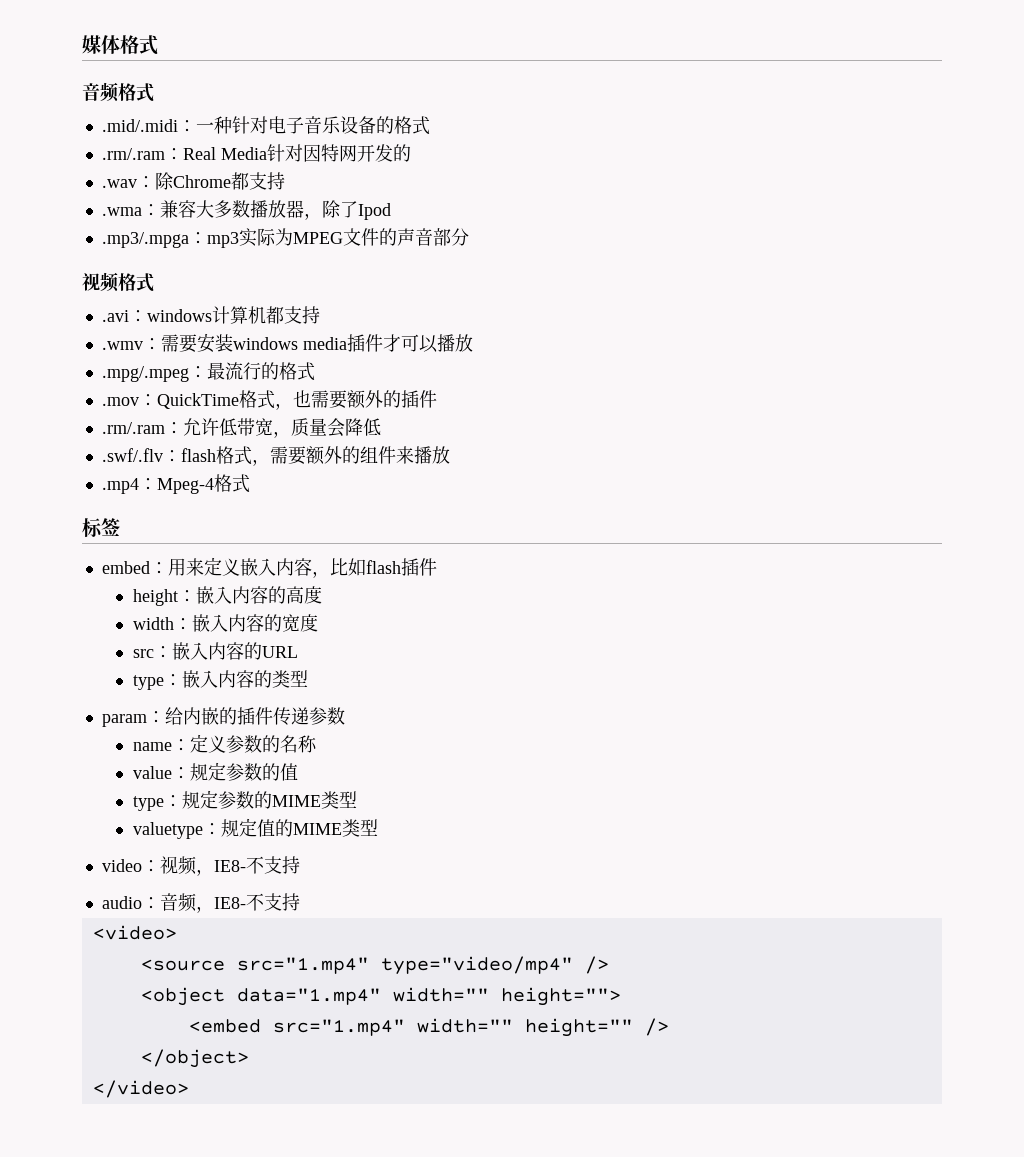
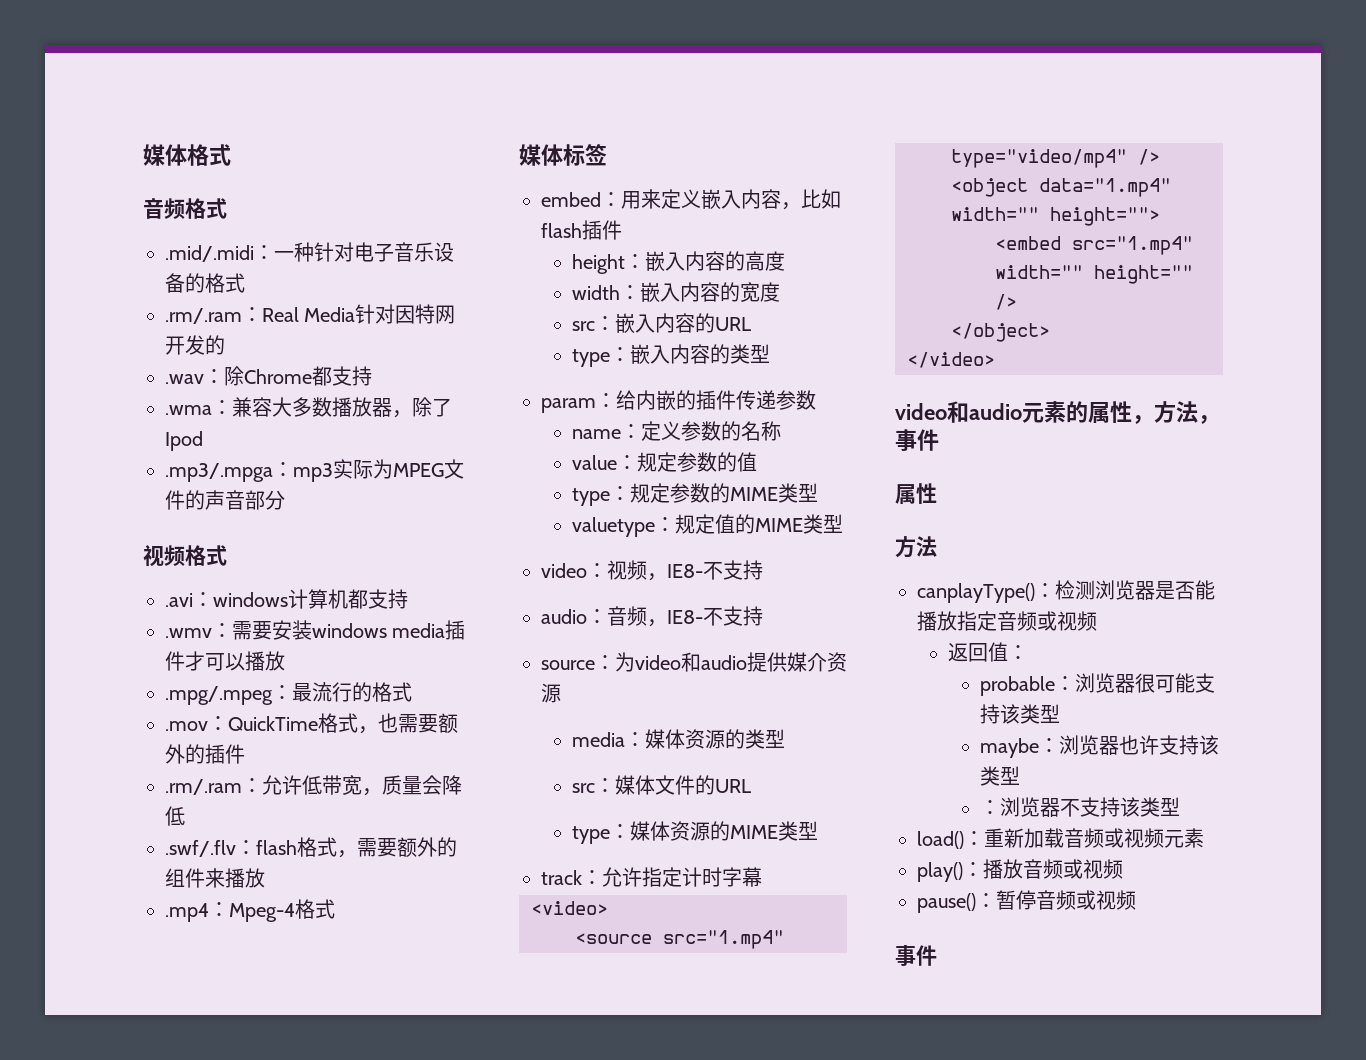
(250, 483) none -> [519,144,563,166] 媒体
(300, 902) none -> [541,652,847,672] [541,683,561,703] [572,729,786,749] [572,775,752,795] [572,821,819,844] [541,867,762,887] // source：为video和audio提供媒介资源 // media：媒体资源的类型 // src：媒体文件的URL // type：媒体资源的MIME类型 // track：允许指定计时字幕
(189, 1089) none -> [895,401,1220,424] [895,429,939,451] [895,483,937,504] [895,536,937,558] [917,580,1215,603] [917,611,1097,631] [948,642,1029,662] [979,673,1215,696] [979,704,1060,724] [979,735,1219,758] [979,766,1020,786] [979,797,1180,817] [917,828,1204,849] [917,859,1123,882] [917,890,1136,913] [895,944,937,966] // video和audio元素的属性，方法，事件 // 属性 // 方法 // canplayType()：检测浏览器是否能播放指定音频或视频 // 返回值： // probable：浏览器很可能支持该类型 // maybe：浏览器也许支持该类型 // ：浏览器不支持该类型 // load()：重新加载音频或视频元素 // play()：播放音频或视频 // pause()：暂停音频或视频 // 事件

